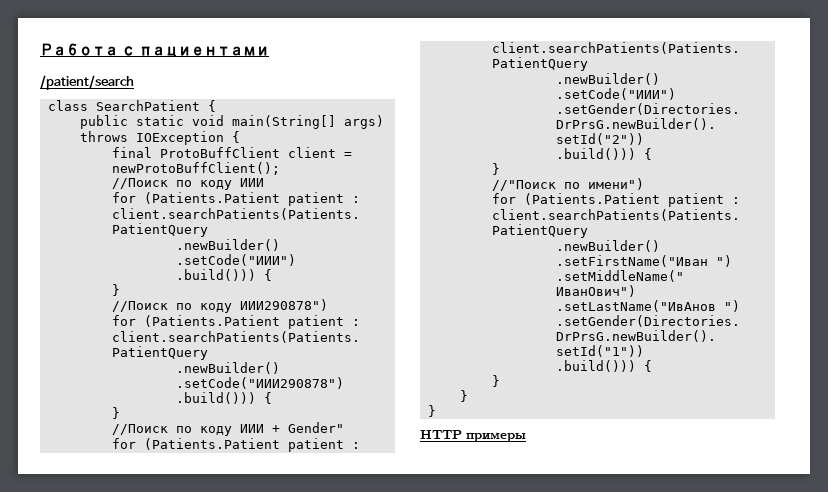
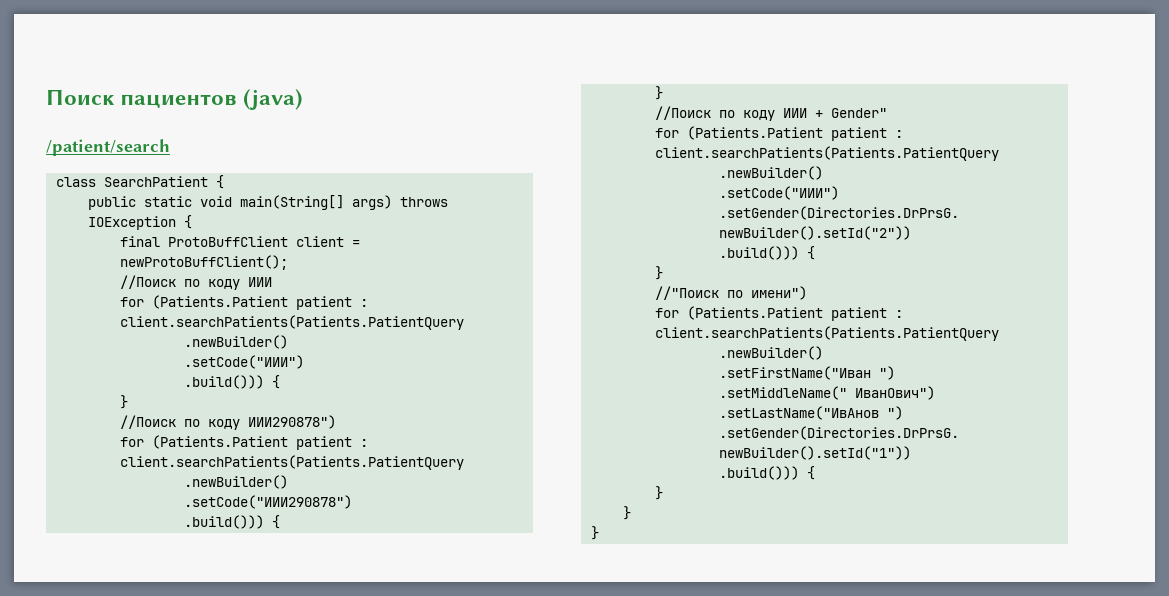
[40,43,269,58] Работа с пациентами -> [46,89,304,110] Поиск пациентов (java)
[420,430,526,442] // HTTP примеры -> (599, 533) none

